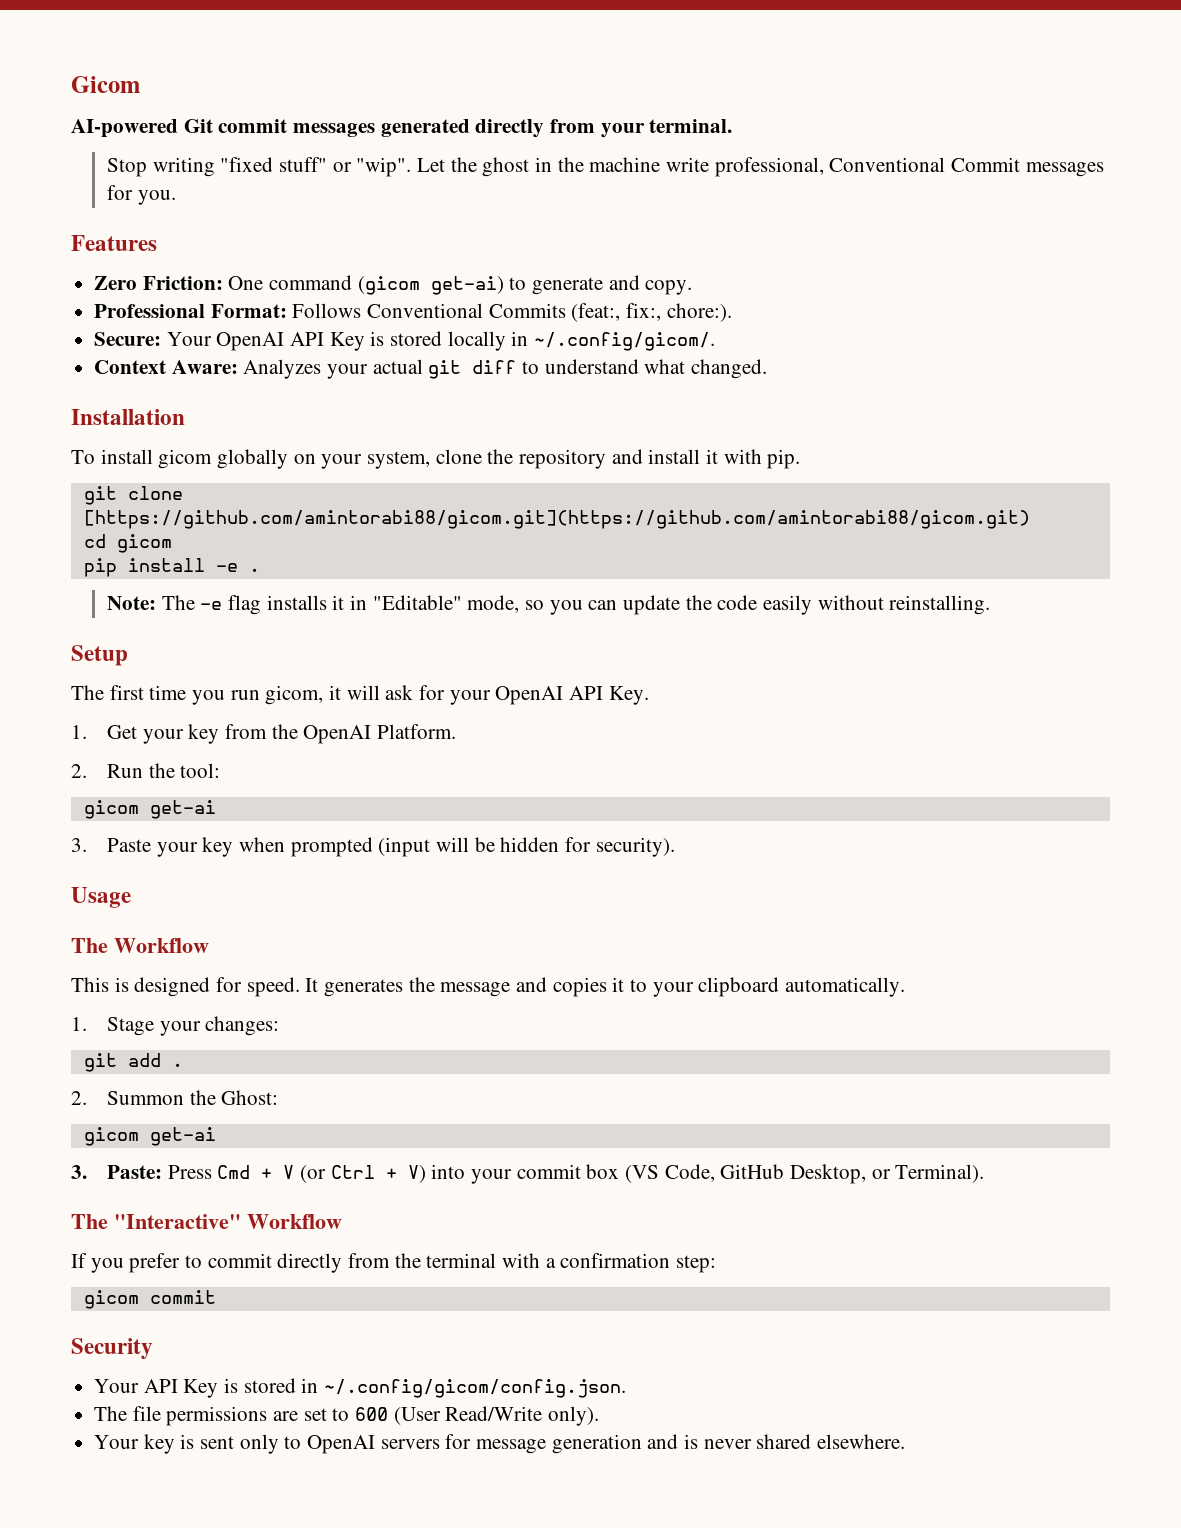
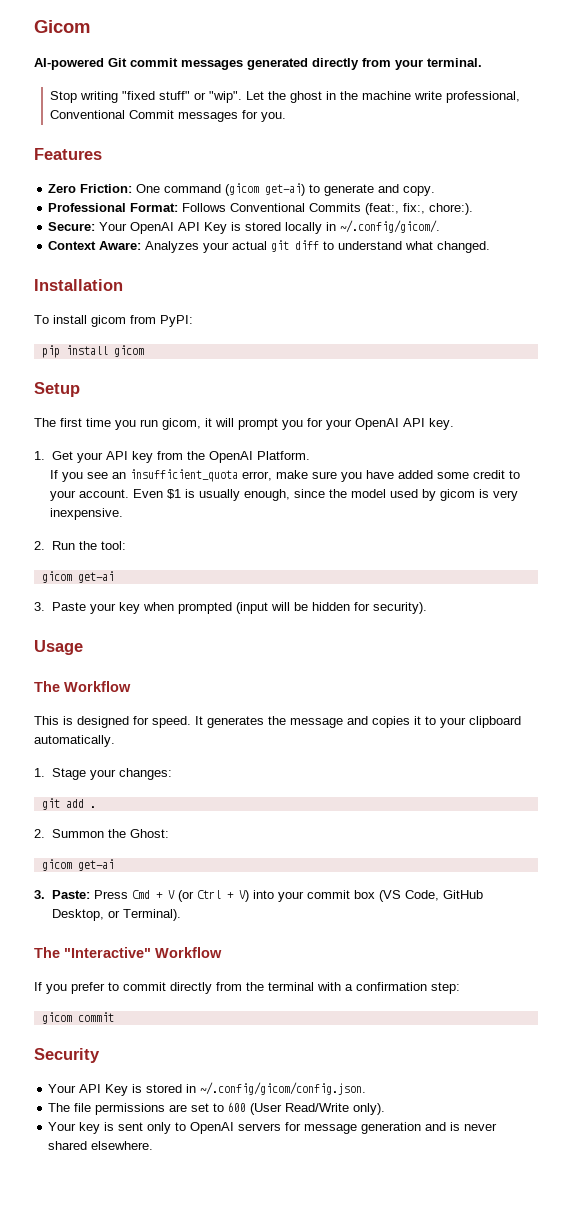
[217,449,801,469] [83,486,183,505] [83,510,1030,529] [83,534,172,553] [83,558,260,577] [106,595,991,615] globally on your system, clone the repository and install it with pip. // git clone [https://github.com/amintorabi88/gicom.git](https://github.com/amintorabi88/gicom.git) // cd gicom // pip install -e . // Note: The -e flag installs it in "Editable" mode, so you can update the code easily without reinstalling. -> [130,315,193,327] [41,345,144,358] from PyPI: // pip install gicom
[385,685,414,700] ask -> [238,418,303,430] prompt you
[608,686,649,705] Key. -> [429,418,454,430] key.
(184, 736) none -> [105,451,128,460] API
(456, 731) none -> [49,469,520,482] [49,489,518,501] [49,508,123,520] // If you see an insufficient_quota error, make sure you have added some credit to your account. Even $1 is usually enough, since the model used by gicom is very inexpensive.

